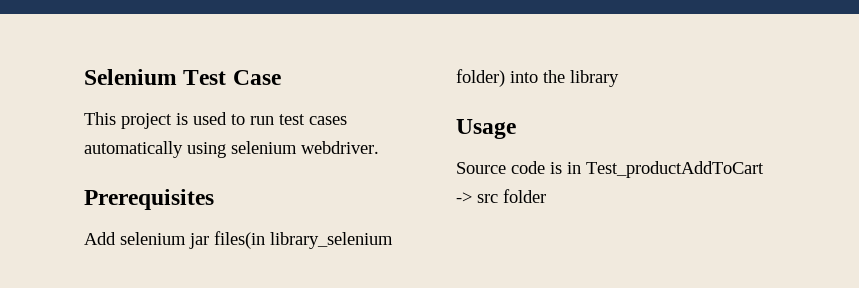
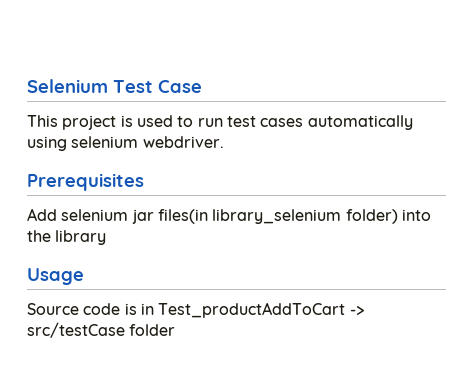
[477,194,498,203] src -> [27,322,125,338] src/testCase

